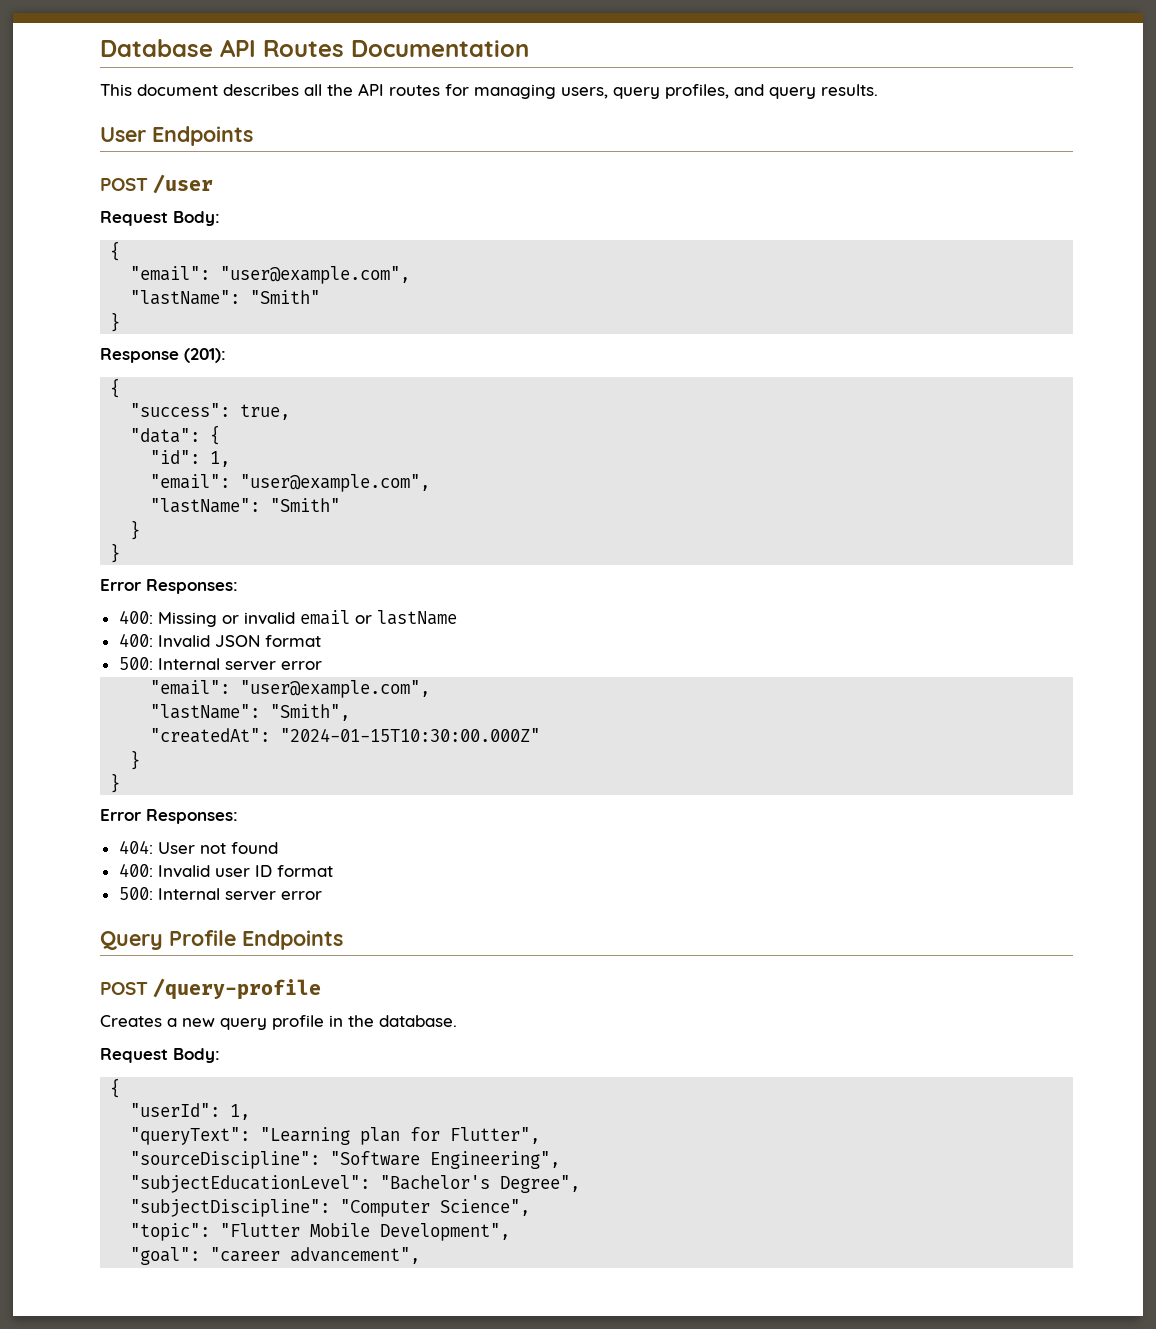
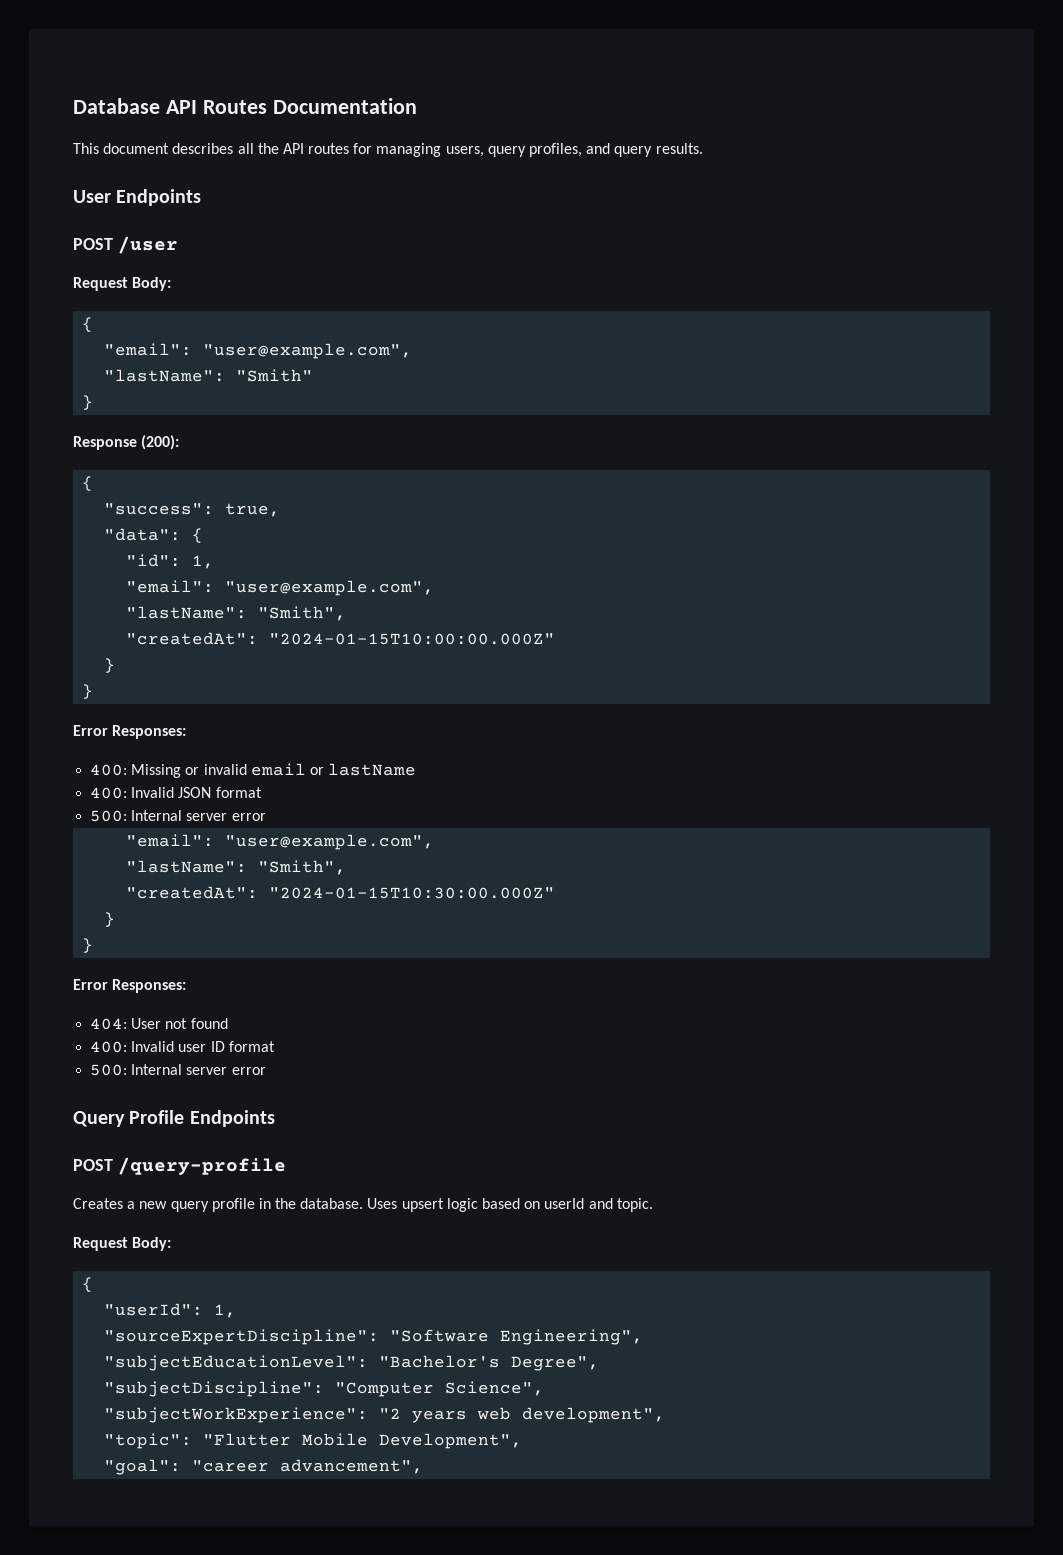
[184,348,226,363] (201): -> [141,435,180,450] (200):
[270,498,341,512] "Smith" -> [258,606,347,621] [126,632,556,645] "Smith", // "createdAt": "2024-01-15T10:00:00.000Z"
(457, 1021) none -> [367,1198,653,1212] Uses upsert logic based on userId and topic.
[130,1127,541,1145] [130,1151,321,1169] "queryText": "Learning plan for Flutter", // "sourceDiscipline": -> [104,1329,380,1345] "sourceExpertDiscipline":
(531, 1207) none -> [104,1407,666,1423] // "subjectWorkExperience": "2 years web development",

